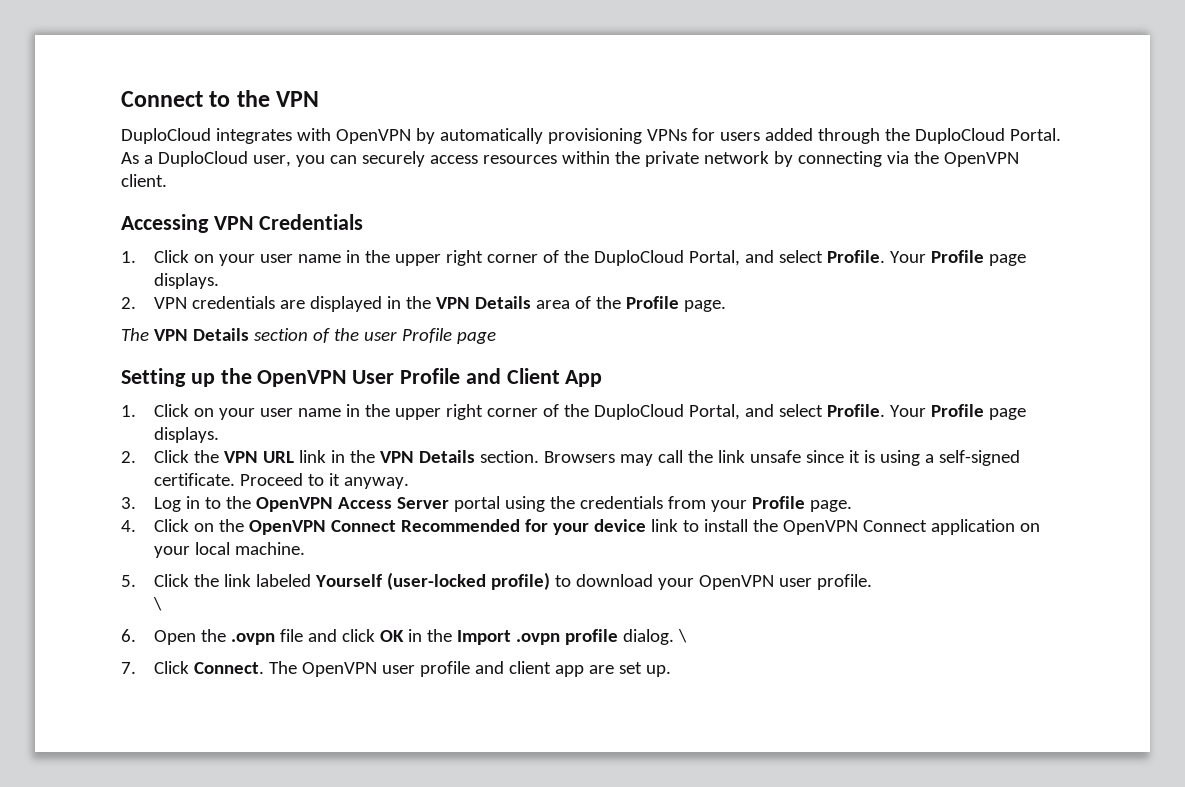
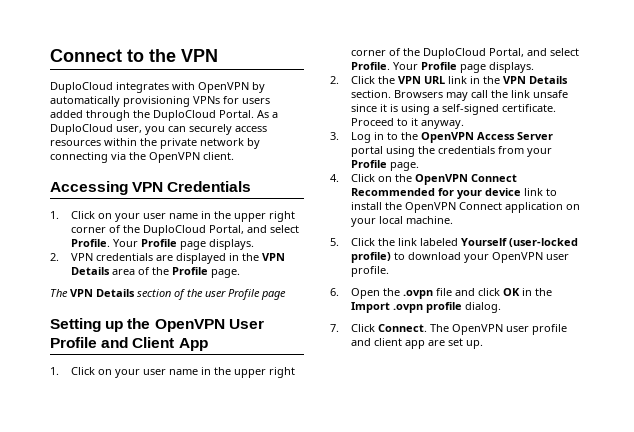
[152,597,162,611] // \ -> (390, 271) none
[677,629,687,643] \ -> (502, 307) none

